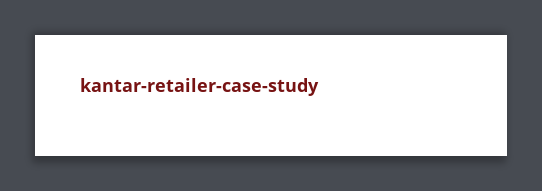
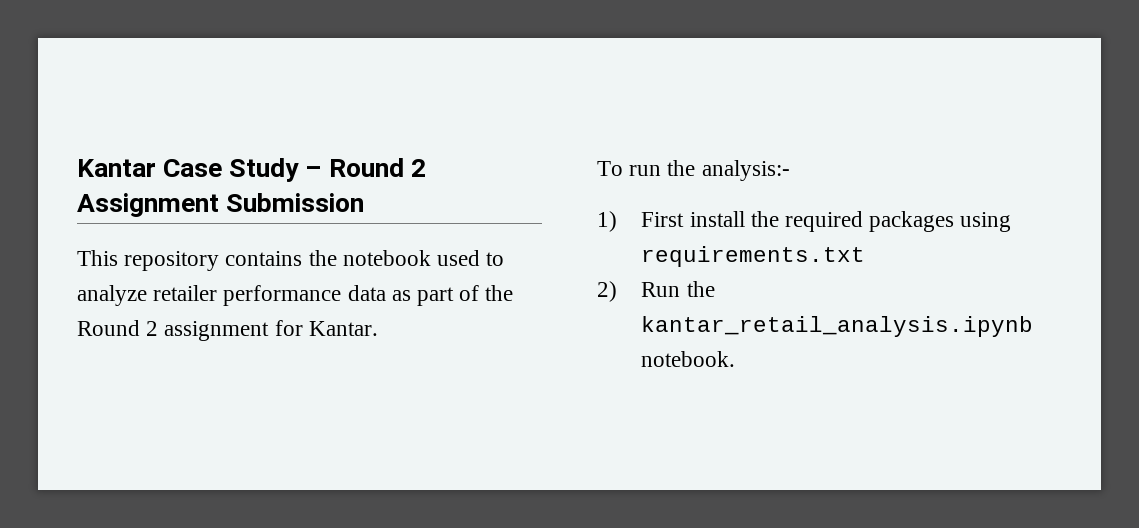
[80,78,319,96] kantar-retailer-case-study -> [77,158,426,182] [77,193,365,217] [77,250,505,271] [77,285,514,306] [77,320,378,341] [597,160,790,181] [597,211,1012,232] [641,246,866,267] [597,281,715,302] [641,316,1034,337] [641,351,736,367] Kantar Case Study – Round 2 Assignment Submission // This repository contains the notebook used to analyze retailer performance data as part of the Round 2 assignment for Kantar. // To run the analysis:- // 1) First install the required packages using requirements.txt // 2) Run the kantar_retail_analysis.ipynb notebook.

